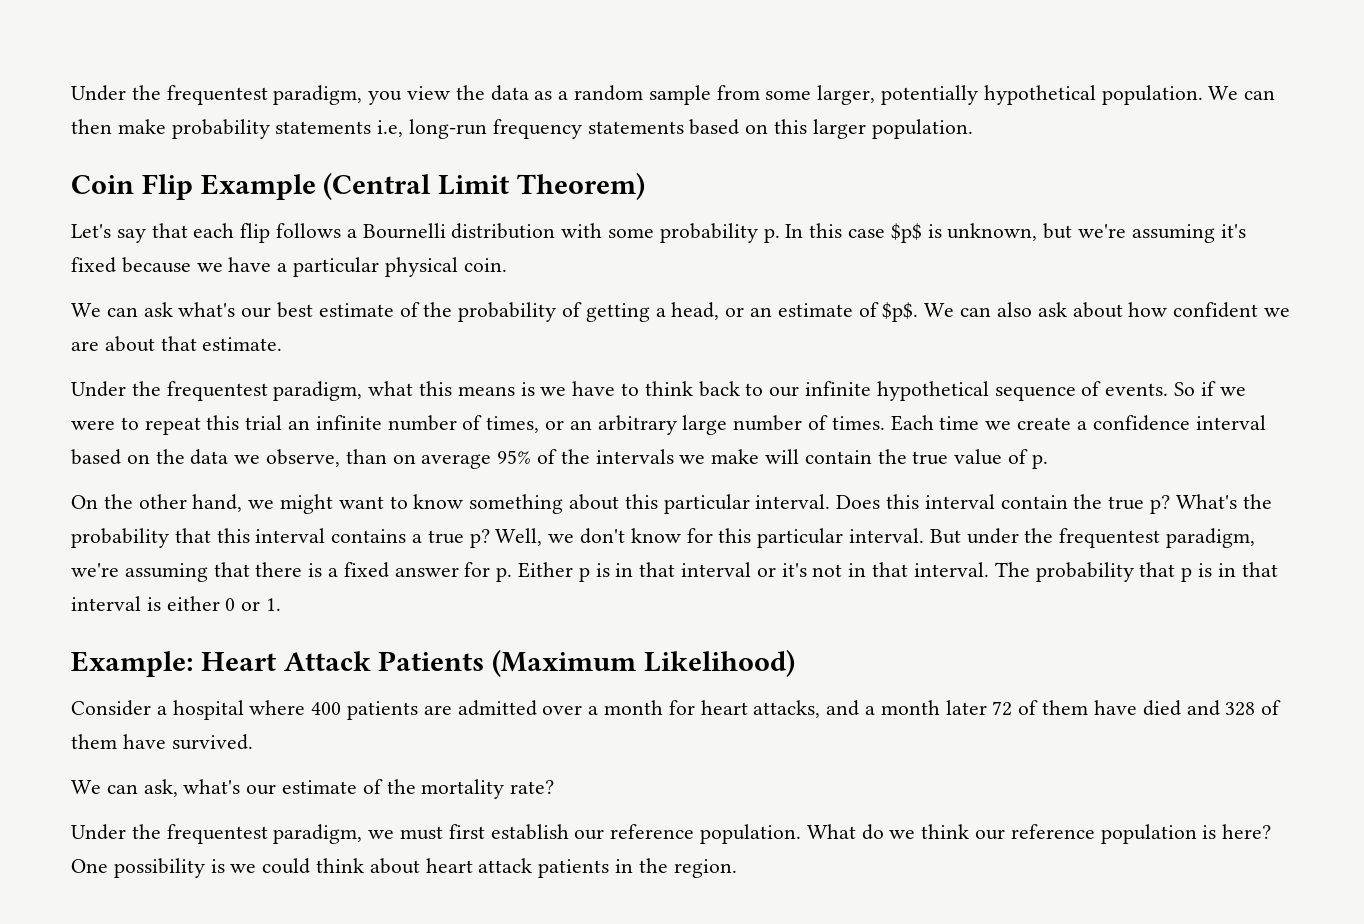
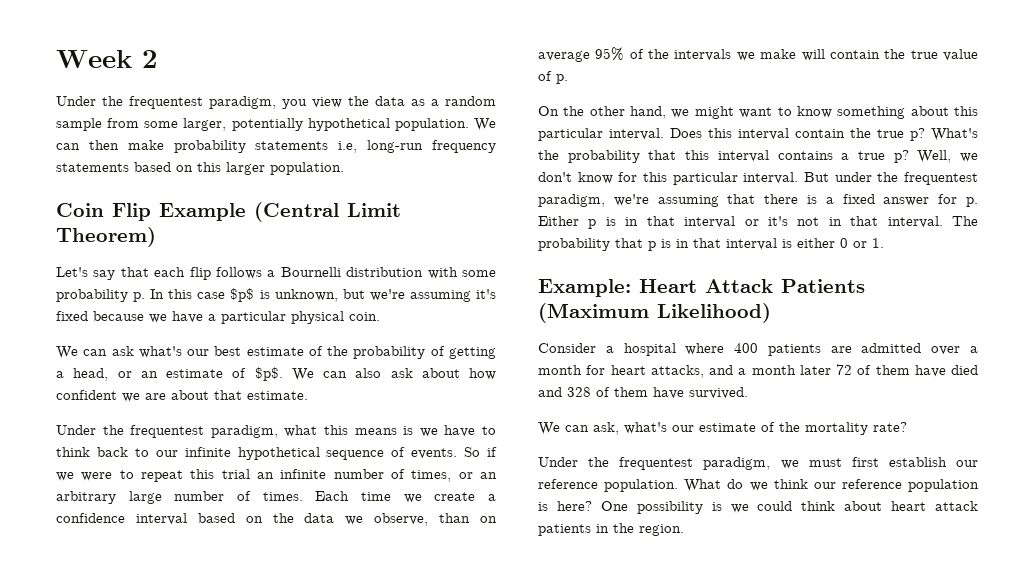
(71, 93) none -> [56,50,158,68] Week 2 //

